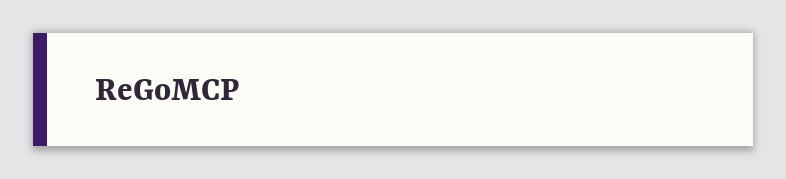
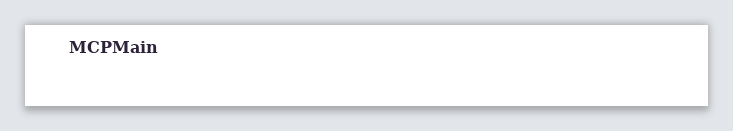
[95,79,239,100] ReGoMCP -> [69,41,158,53] MCPMain

